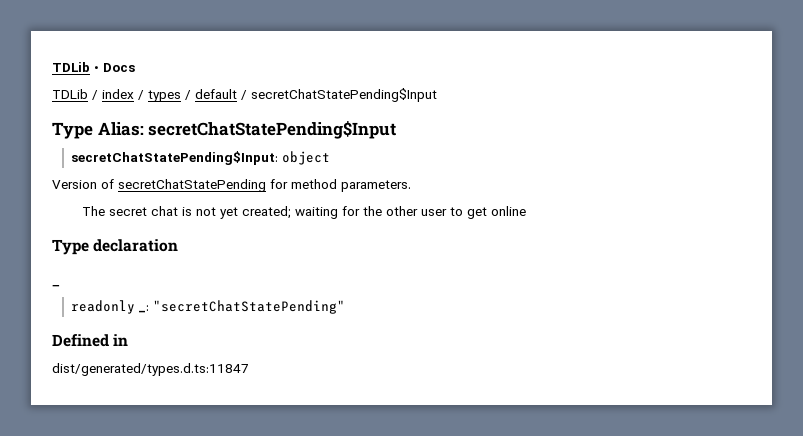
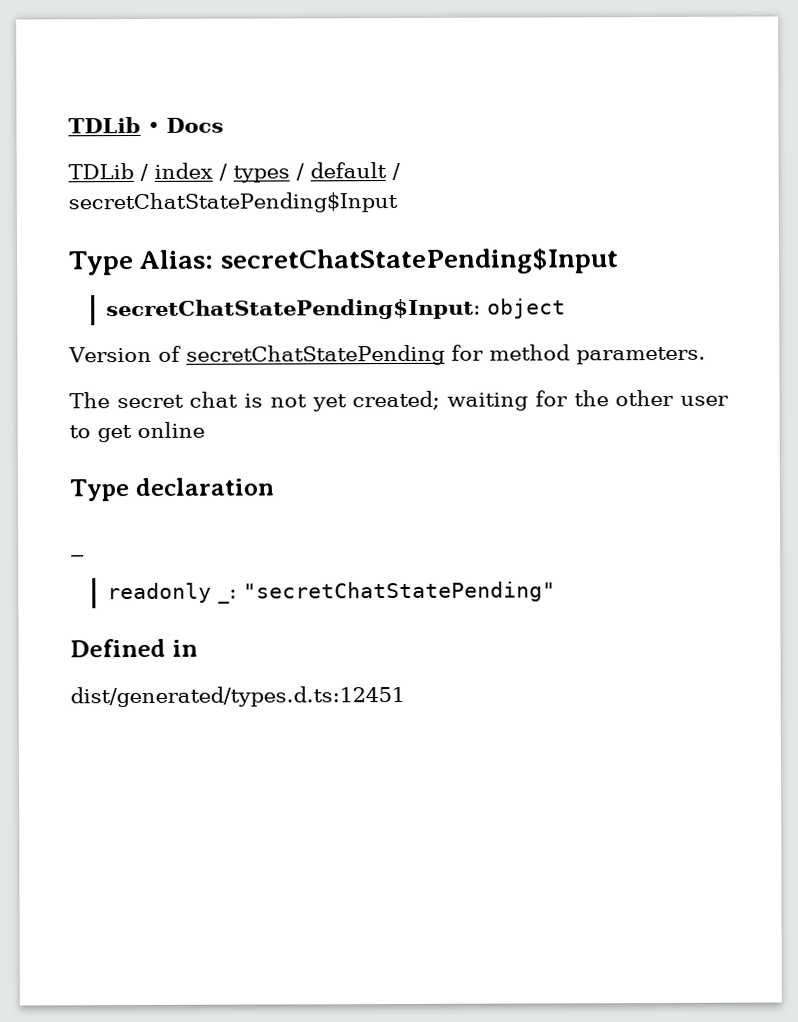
[52,363,249,376] dist/generated/types.d.ts:11847 -> [70,685,405,708] dist/generated/types.d.ts:12451

